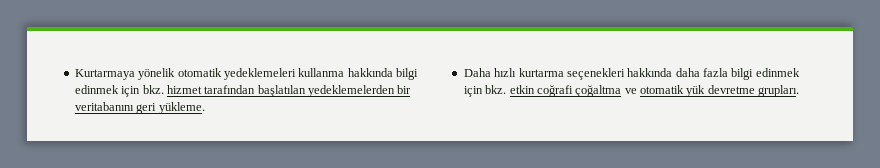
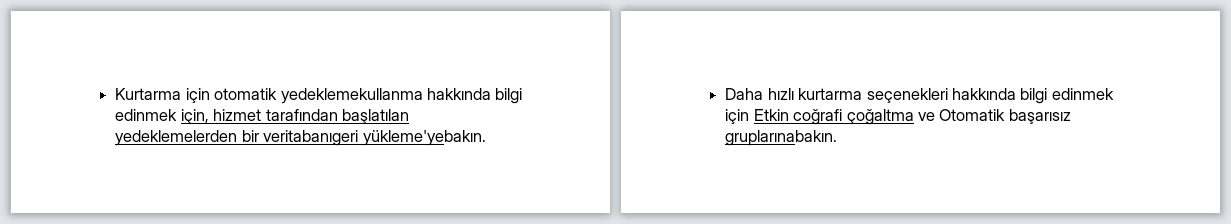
[74,68,418,80] [74,85,164,97] Kurtarmaya yönelik otomatik yedeklemeleri kullanma hakkında bilgi edinmek için bkz. -> [115,88,523,104] [115,109,209,124] Kurtarma için otomatik yedeklemekullanma hakkında bilgi edinmek için,
[74,102,205,114] veritabanını geri yükleme. -> [263,130,486,146] veritabanıgeri yükleme'yebakın.
[675,68,800,80] [463,85,535,97] daha fazla bilgi edinmek için bkz. etkin -> [1020,88,1114,104] [725,109,789,124] bilgi edinmek için Etkin
[640,85,800,97] otomatik yük devretme grupları. -> [939,109,1071,124] [725,130,838,146] Otomatik başarısız gruplarınabakın.

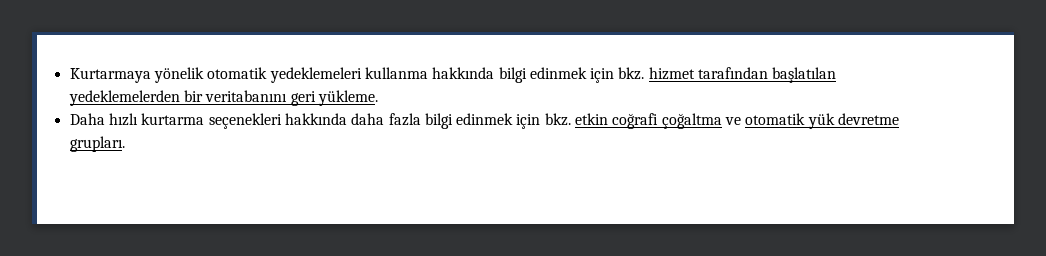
[115,88,523,104] [115,109,209,124] Kurtarma için otomatik yedeklemekullanma hakkında bilgi edinmek için, -> [69,67,645,83] Kurtarmaya yönelik otomatik yedeklemeleri kullanma hakkında bilgi edinmek için bkz.
[263,130,486,146] veritabanıgeri yükleme'yebakın. -> [205,90,378,106] veritabanını geri yükleme.
[1020,88,1114,104] [725,109,789,124] bilgi edinmek için Etkin -> [351,113,609,129] daha fazla bilgi edinmek için bkz. etkin
[939,109,1071,124] [725,130,838,146] Otomatik başarısız gruplarınabakın. -> [745,113,900,129] [69,136,125,152] otomatik yük devretme grupları.

